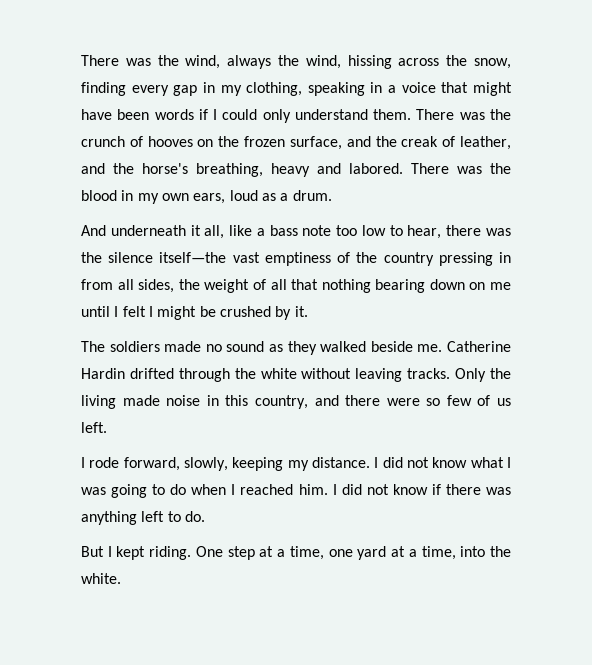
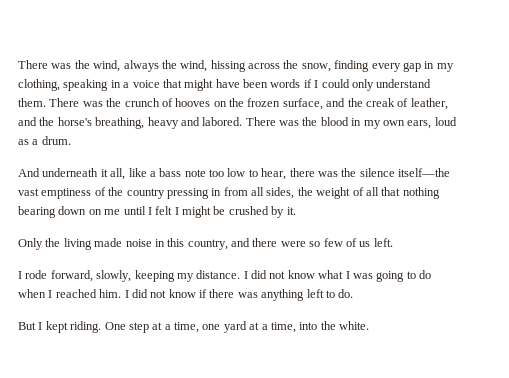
[81,341,511,355] [81,368,451,382] The soldiers made no sound as they walked beside me. Catherine Hardin drifted through the white without leaving tracks. -> (296, 211) none

